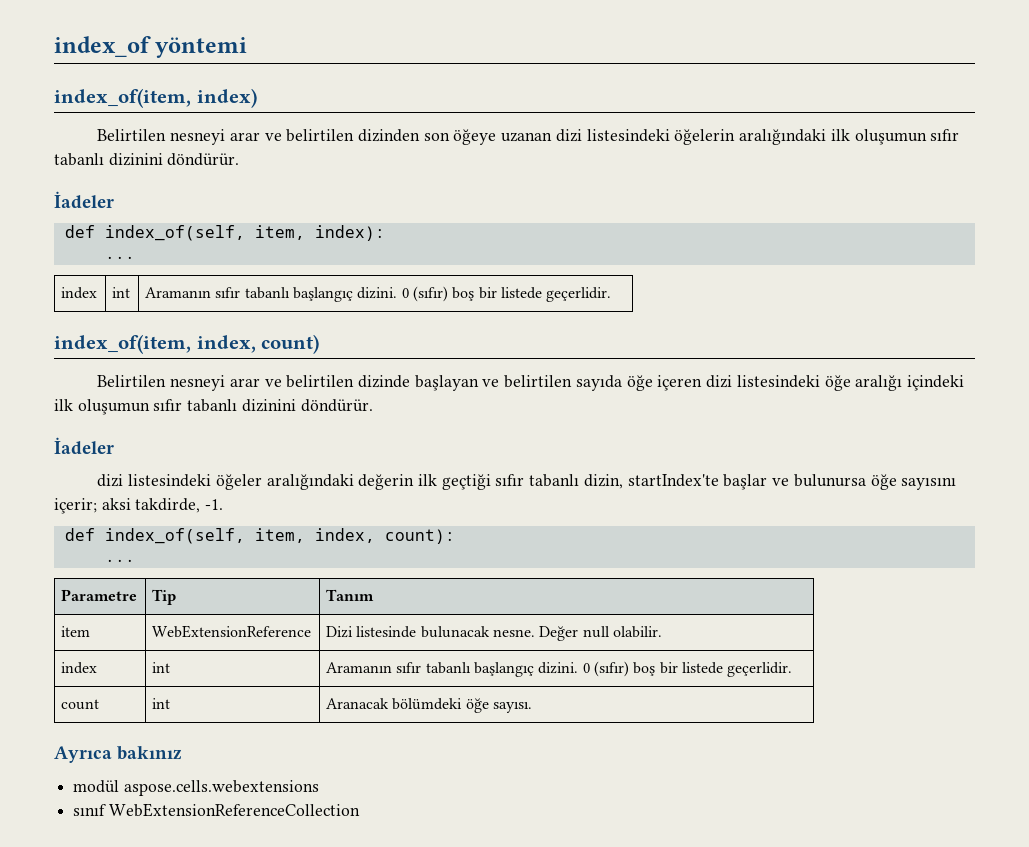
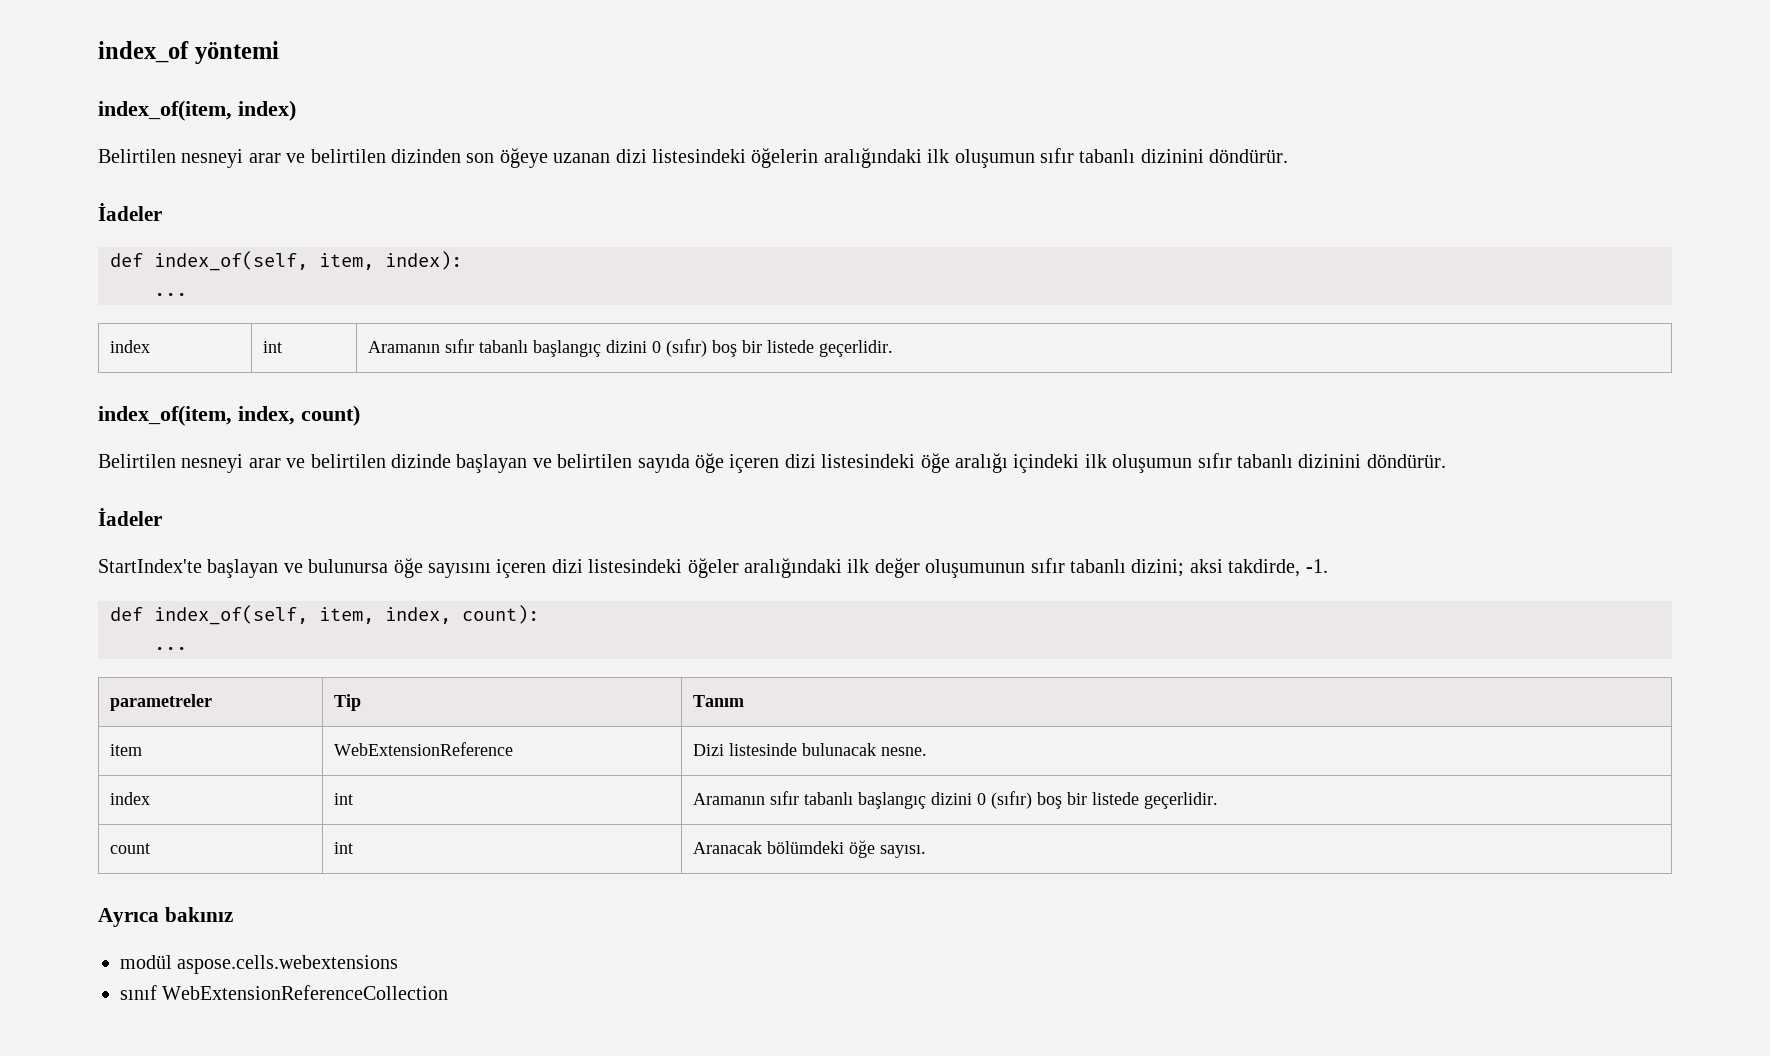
[357,287,398,299] dizini. -> [606,340,648,353] dizini
[97,474,957,490] [54,498,97,514] dizi listesindeki öğeler aralığındaki değerin ilk geçtiği sıfır tabanlı dizin, startIndex'te başlar ve bulunursa öğe sayısını içerir; -> [98,558,1185,578] StartIndex'te başlayan ve bulunursa öğe sayısını içeren dizi listesindeki öğeler aralığındaki ilk değer oluşumunun sıfır tabanlı dizini;
[61,589,138,601] Parametre -> [110,694,213,711] parametreler
[539,626,663,641] [61,662,98,674] [152,662,171,673] [326,662,579,677] Değer null olabilir. // index | int | Aramanın sıfır tabanlı başlangıç dizini. -> [110,792,151,805] [334,793,354,805] [693,791,973,809] // index | int | Aramanın sıfır tabanlı başlangıç dizini

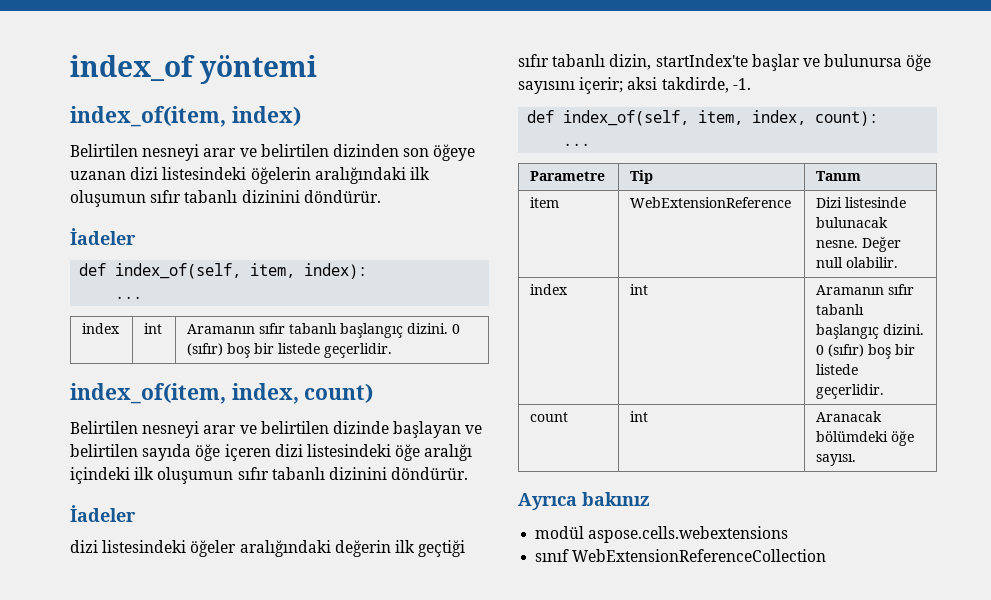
[606,340,648,353] dizini -> [407,323,449,334] dizini.
[98,558,1185,578] StartIndex'te başlayan ve bulunursa öğe sayısını içeren dizi listesindeki öğeler aralığındaki ilk değer oluşumunun sıfır tabanlı dizini; -> [70,540,466,557] [518,54,932,71] [518,77,624,94] dizi listesindeki öğeler aralığındaki değerin ilk geçtiği sıfır tabanlı dizin, startIndex'te başlar ve bulunursa öğe sayısını içerir;
[110,694,213,711] parametreler -> [530,171,606,181] Parametre
[110,792,151,805] [334,793,354,805] [693,791,973,809] // index | int | Aramanın sıfır tabanlı başlangıç dizini -> [862,236,902,252] [816,257,899,268] [530,284,569,295] [630,284,649,295] [816,284,915,295] [816,304,865,315] [816,324,925,339] Değer null olabilir. // index | int | Aramanın sıfır tabanlı başlangıç dizini.

